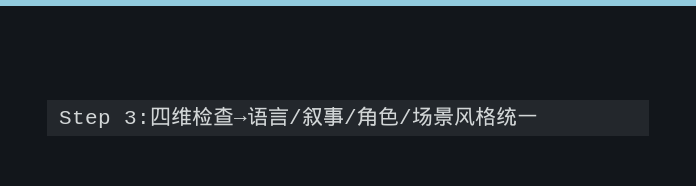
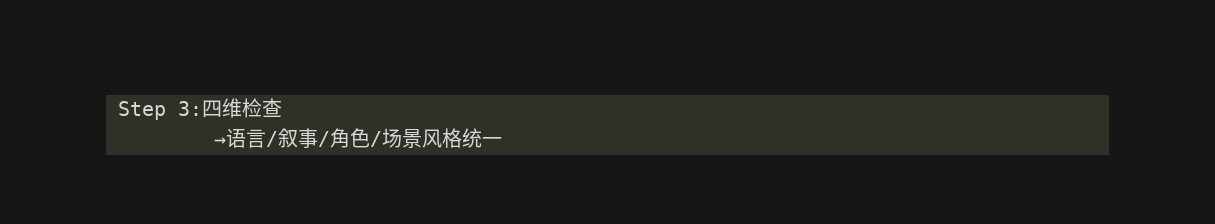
(235, 116) none -> (282, 107) //

